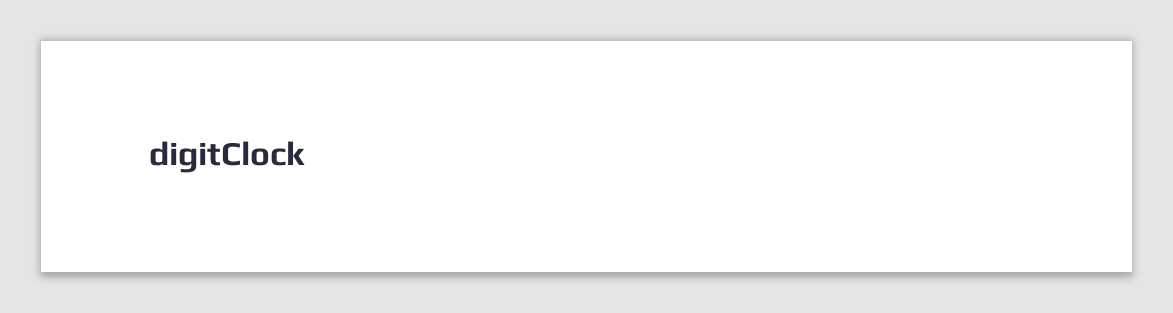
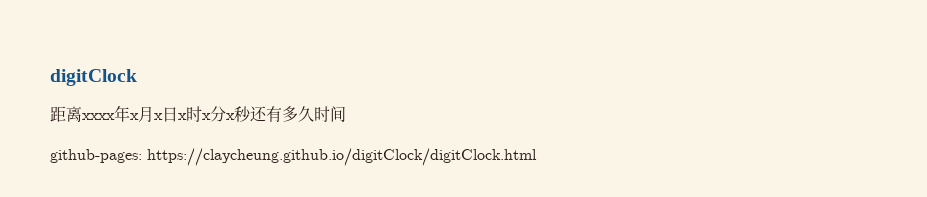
(305, 157) none -> [50,105,346,122] [50,148,537,166] // 距离xxxx年x月x日x时x分x秒还有多久时间 // github-pages: https://claycheung.github.io/digitClock/digitClock.html

